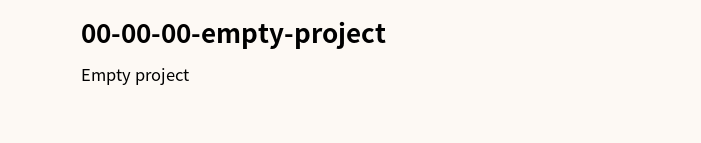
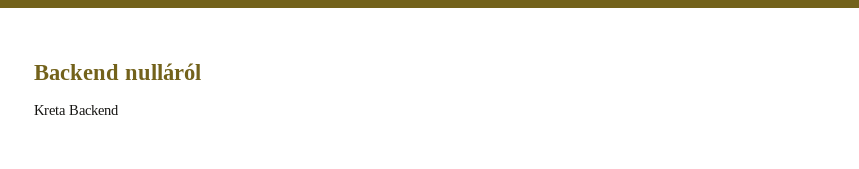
[81,21,386,49] [81,68,190,85] 00-00-00-empty-project // Empty project -> [34,63,202,80] [34,105,119,115] Backend nulláról // Kreta Backend

